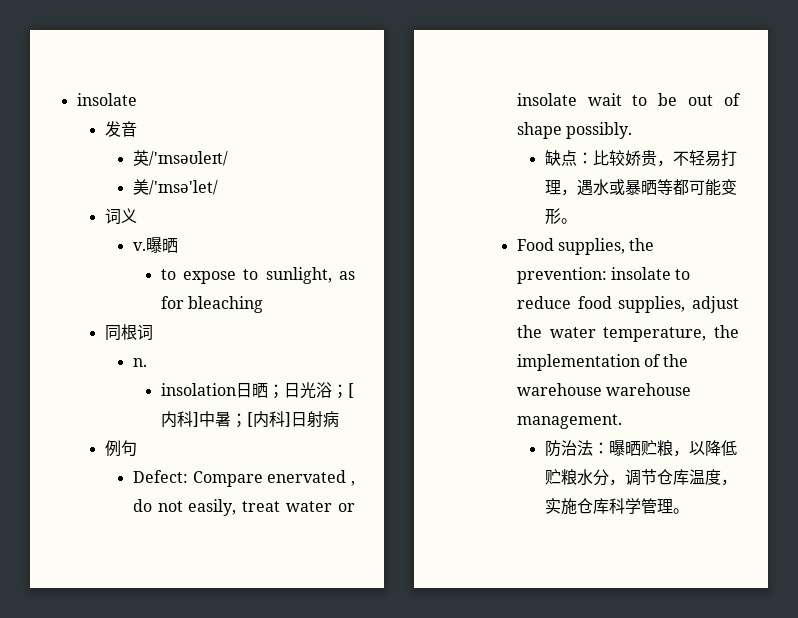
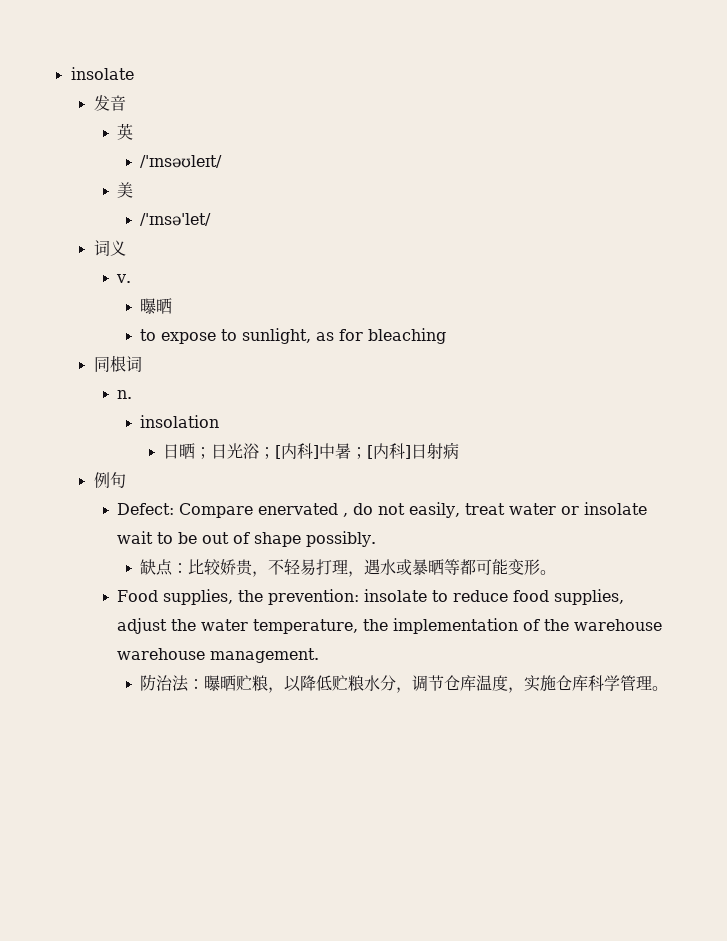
(149, 158) none -> (133, 131) //
(149, 187) none -> (133, 190) //
(146, 246) none -> (131, 278) //
(236, 389) none -> (220, 421) //

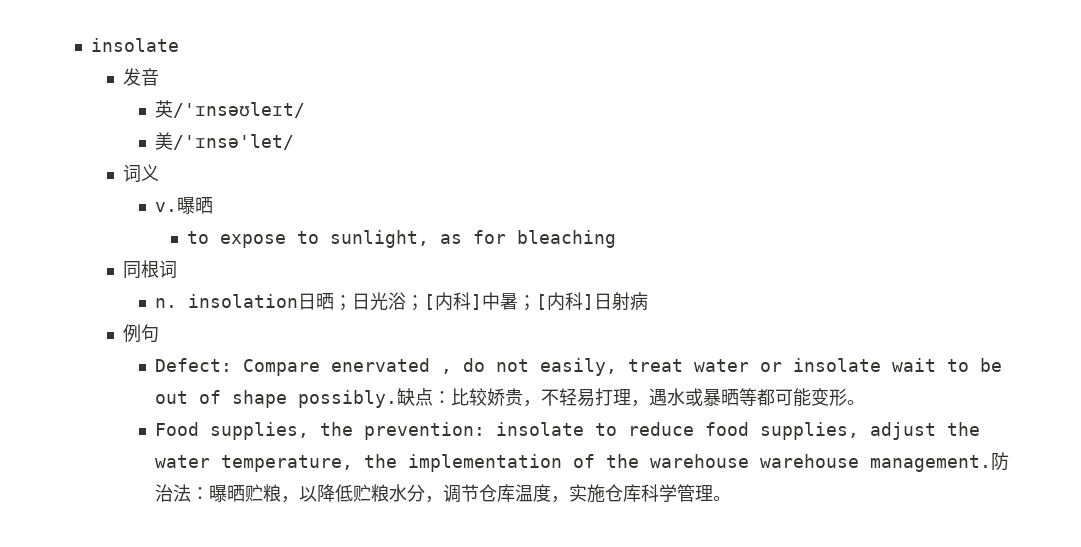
(133, 131) // -> (173, 109) none
(133, 190) // -> (173, 141) none
(131, 278) // -> (177, 207) none
(132, 394) // -> (177, 303) none
(220, 421) // -> (298, 301) none
(376, 539) // -> (397, 399) none
(319, 655) // -> (991, 463) none

